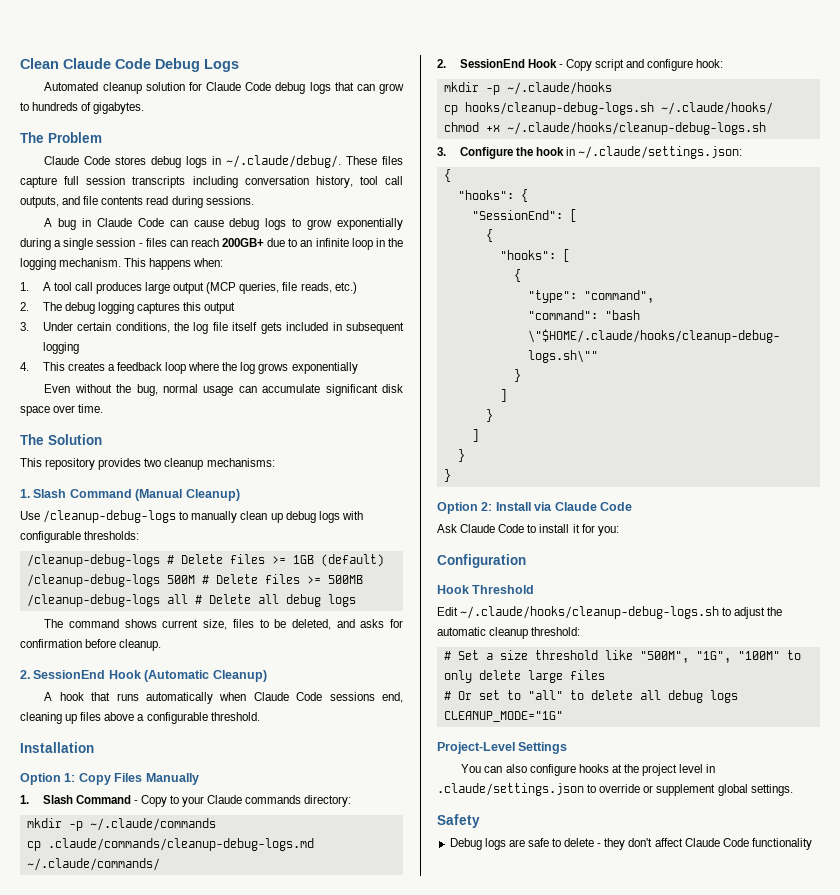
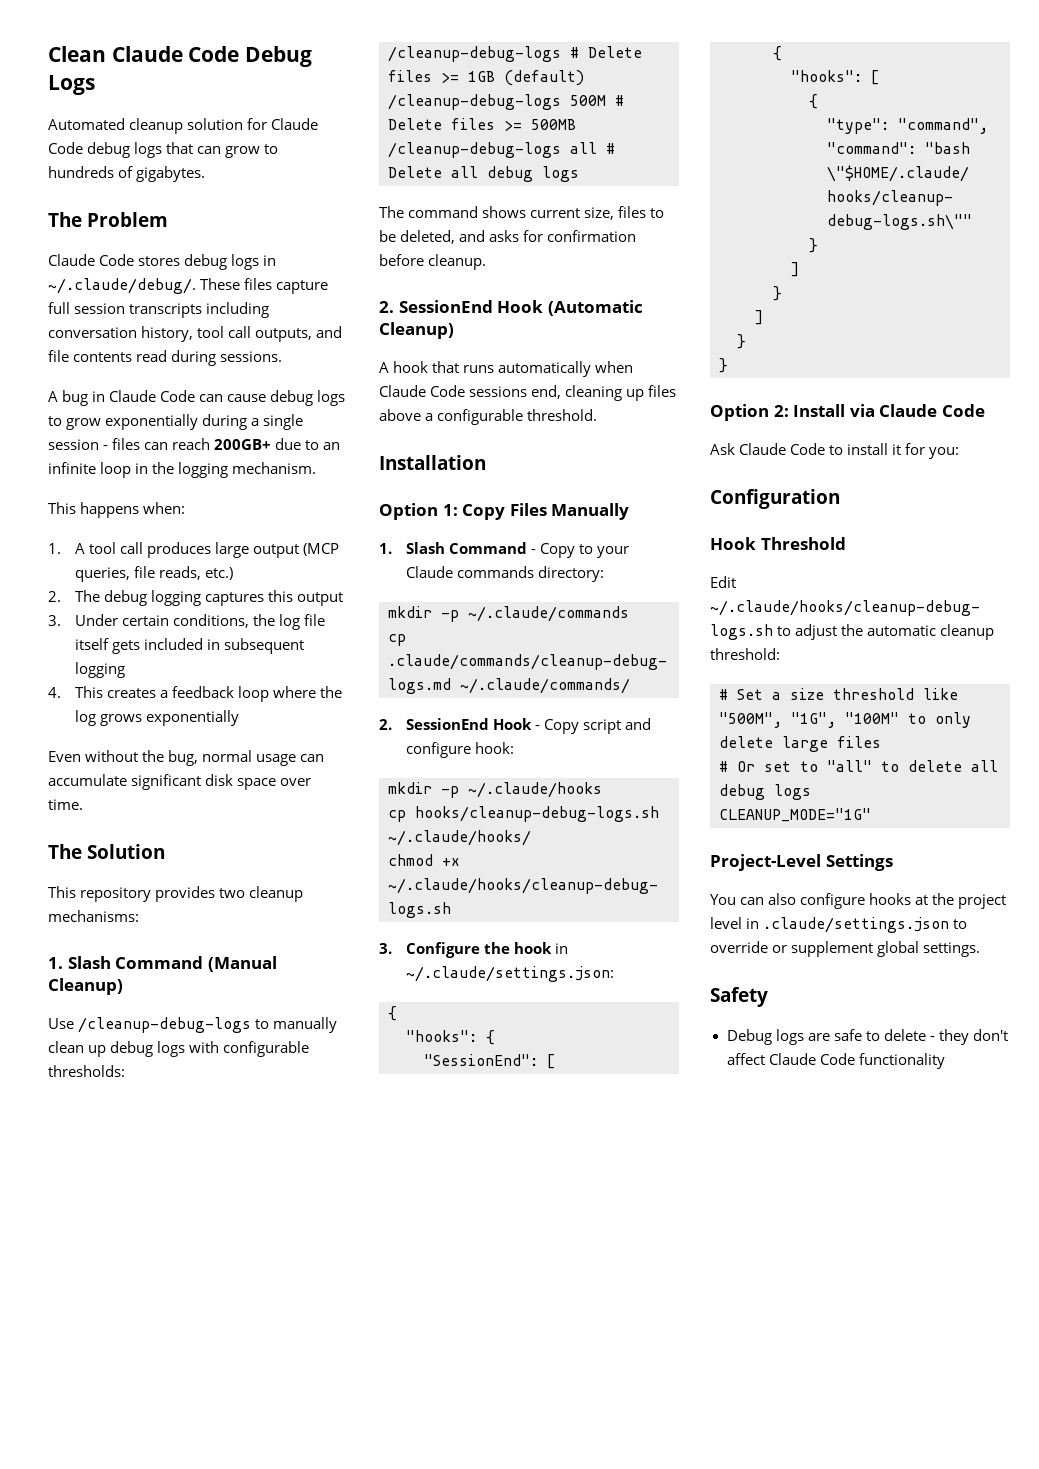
(122, 262) none -> (317, 468) //

